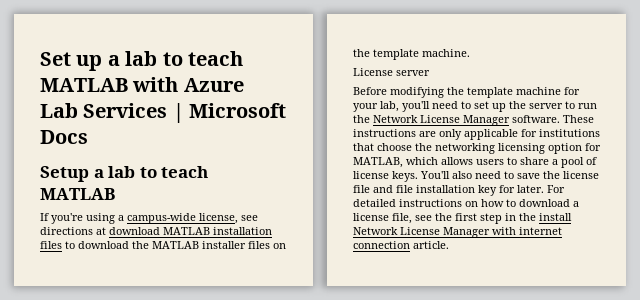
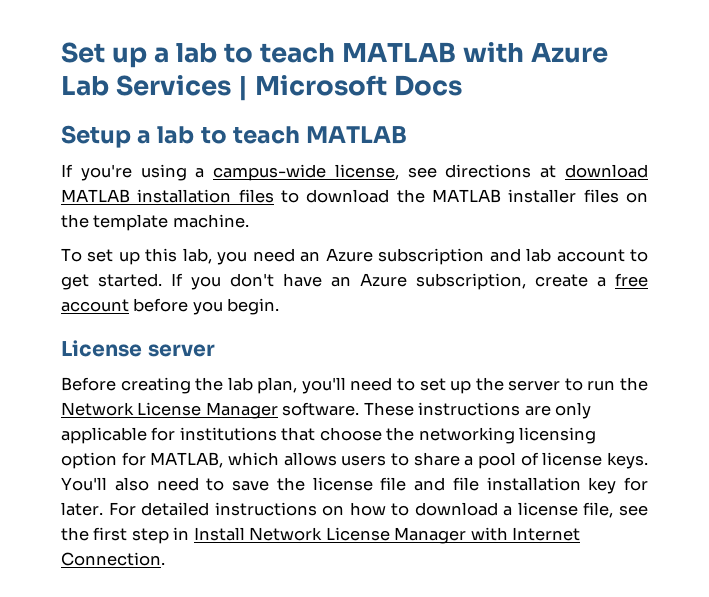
[353,68,430,76] [353,87,580,98] [353,101,399,112] License server // Before modifying the template machine for your lab, -> [61,248,648,265] [61,273,648,290] [61,298,280,315] [61,340,215,357] [61,377,298,394] To set up this lab, you need an Azure subscription and lab account to get started. If you don't have an Azure subscription, create a free account before you begin. // License server // Before creating the lab plan,
[519,213,572,221] the install -> [193,527,245,541] Install
[519,227,562,235] [353,241,449,249] internet connection article. -> [512,527,581,541] [61,552,165,566] Internet Connection.

